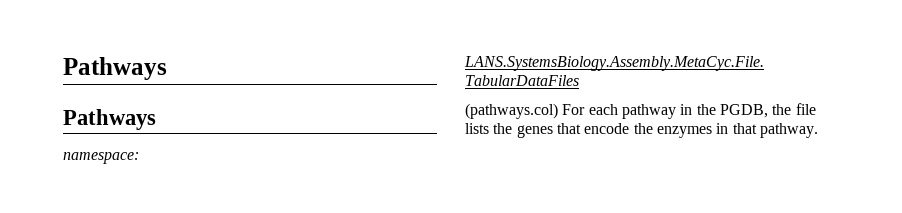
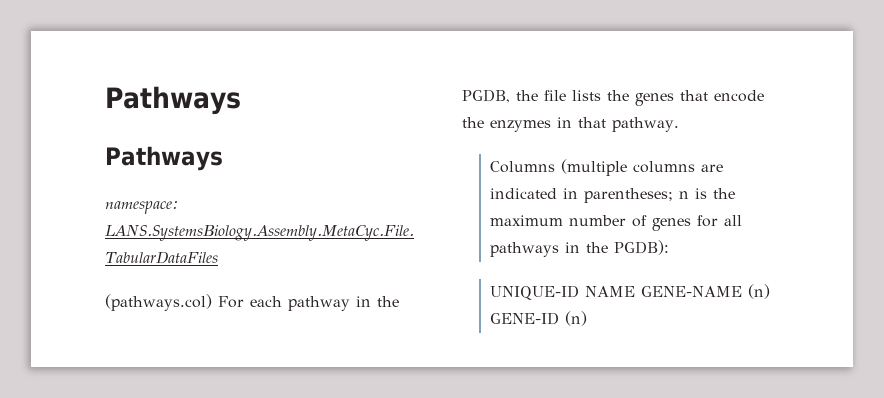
(818, 130) none -> [490,159,724,176] [490,188,736,203] [490,215,743,231] [490,240,670,257] [490,284,771,300] [490,311,588,326] // Columns (multiple columns are indicated in parentheses; n is the maximum number of genes for all pathways in the PGDB): // UNIQUE-ID NAME GENE-NAME (n) GENE-ID (n)

